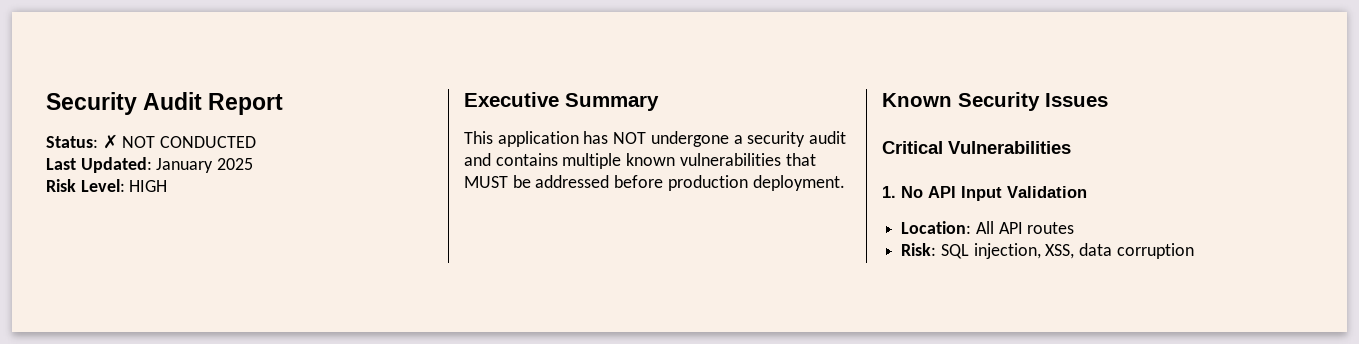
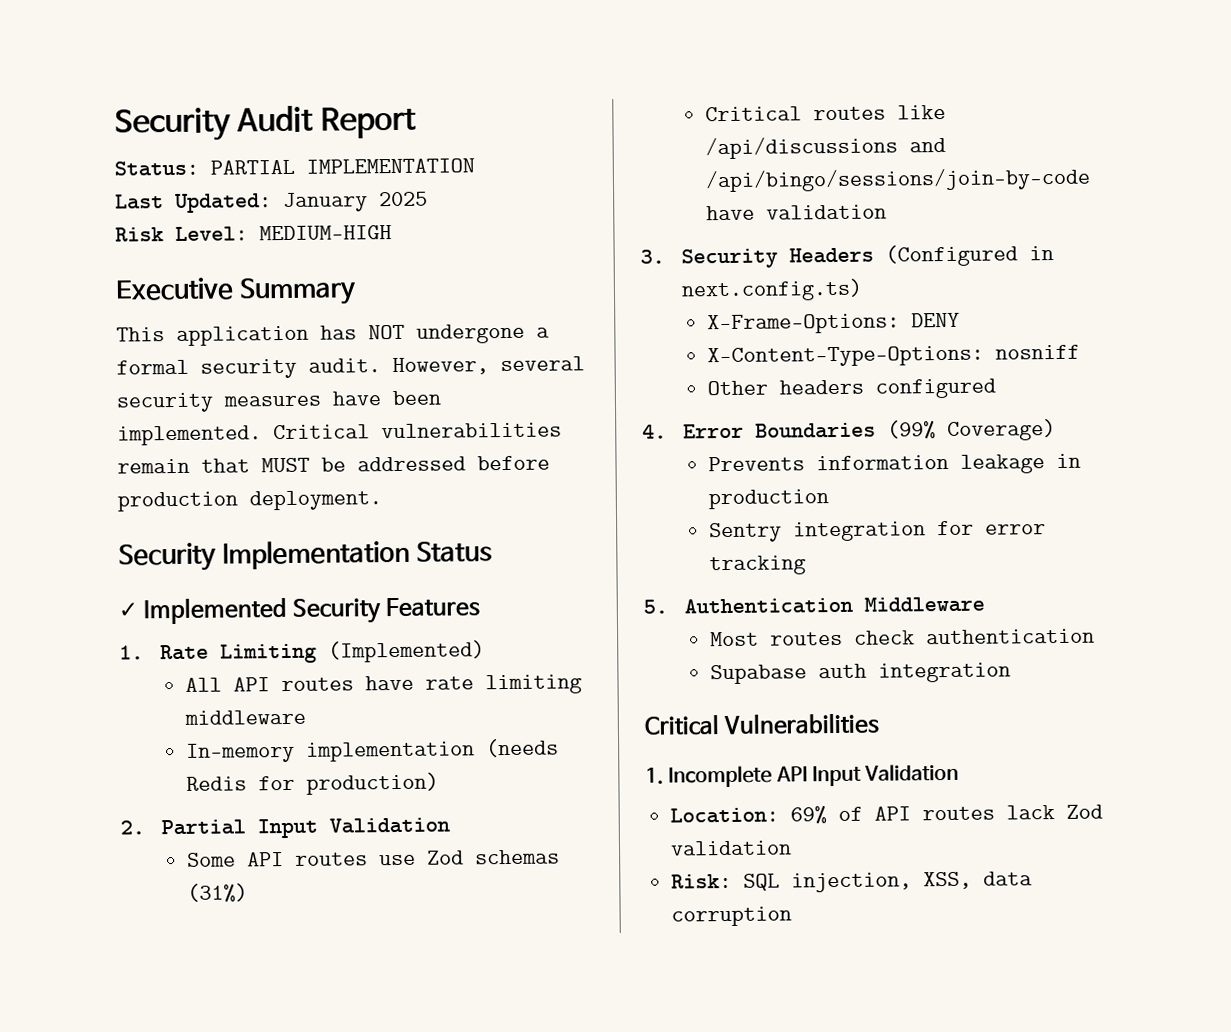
[102,134,257,149] ✗ NOT CONDUCTED -> [210,158,475,175] PARTIAL IMPLEMENTATION
[129,180,168,192] HIGH -> [259,225,392,241] MEDIUM-HIGH
[747,131,847,147] [464,153,781,169] security audit and contains multiple known vulnerabilities -> [116,356,585,379] [116,390,441,413] [117,422,562,446] [117,458,190,474] formal security audit. However, several security measures have been implemented. Critical vulnerabilities remain
[882,92,1108,111] Known Security Issues -> [118,539,493,572] [118,596,481,625] [119,640,485,664] [185,674,583,695] [184,709,307,725] [186,738,560,763] [186,772,440,795] [120,817,450,839] [187,849,561,867] [187,883,249,903] [705,104,947,122] [705,136,947,160] [705,167,1092,193] [706,204,888,221] [640,244,1054,269] [680,278,863,302] [707,312,961,335] [707,344,1081,368] [707,378,997,399] [642,419,1056,441] [708,453,1082,474] [708,489,830,510] [709,520,1047,543] [709,555,807,576] [643,596,985,615] [710,628,1096,647] [710,662,1012,685] Security Implementation Status // ✓ Implemented Security Features // 1. Rate Limiting (Implemented) // All API routes have rate limiting middleware // In-memory implementation (needs Redis for production) // 2. Partial Input Validation // Some API routes use Zod schemas (31%) // Critical routes like /api/discussions and /api/bingo/sessions/join-by-code have validation // 3. Security Headers (Configured in next.config.ts) // X-Frame-Options: DENY // X-Content-Type-Options: nosniff // Other headers configured // 4. Error Boundaries (99% Coverage) // Prevents information leakage in production // Sentry integration for error tracking // 5. Authentication Middleware // Most routes check authentication // Supabase auth integration
[901,186,923,198] No -> [668,765,773,788] Incomplete
[975,221,1075,234] All API routes -> [790,804,1104,825] [670,840,793,856] 69% of API routes lack Zod validation

